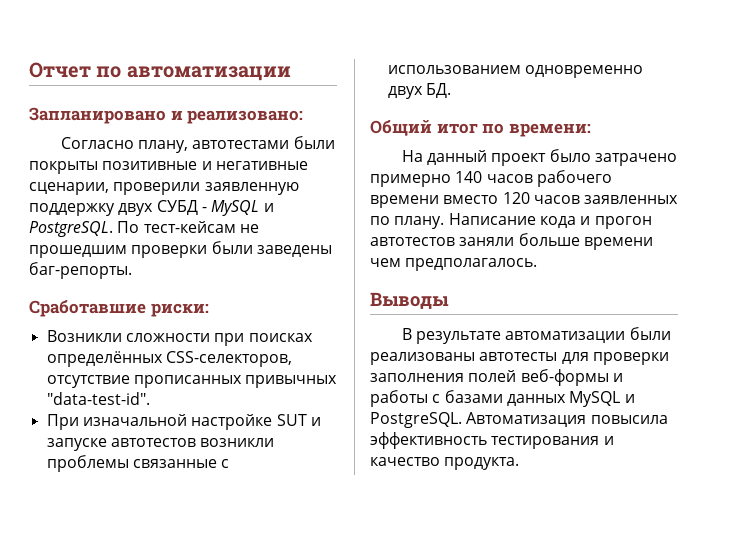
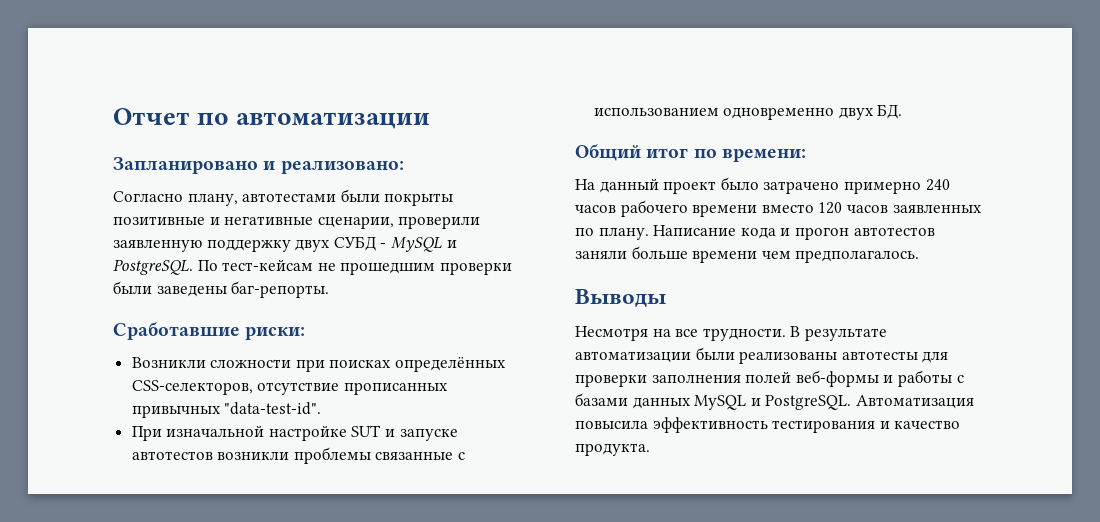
[455,171,483,183] 140 -> [925,179,950,191] 240
(449, 300) none -> [575,326,786,341] Несмотря на все трудности.

